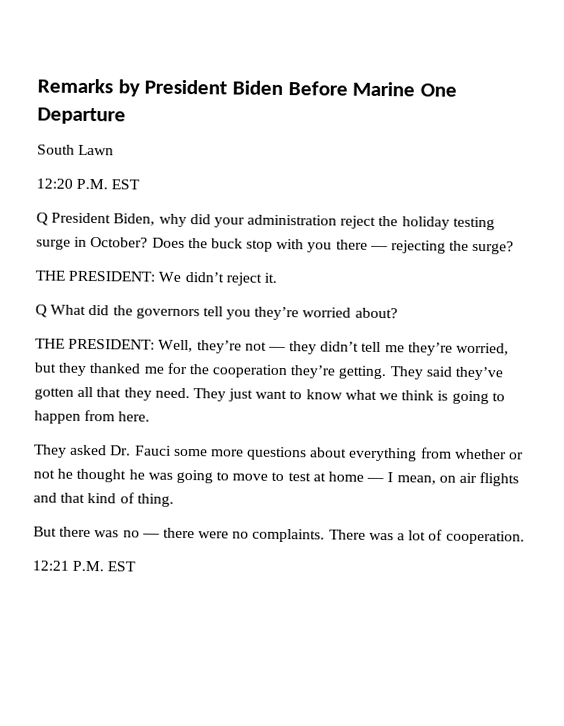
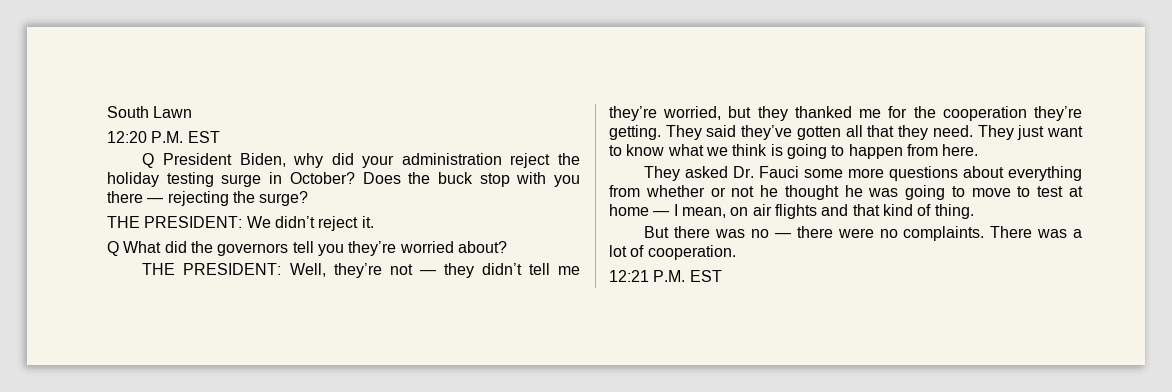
[37,78,458,97] [37,107,126,125] Remarks by President Biden Before Marine One Departure // -> (107, 112) none

